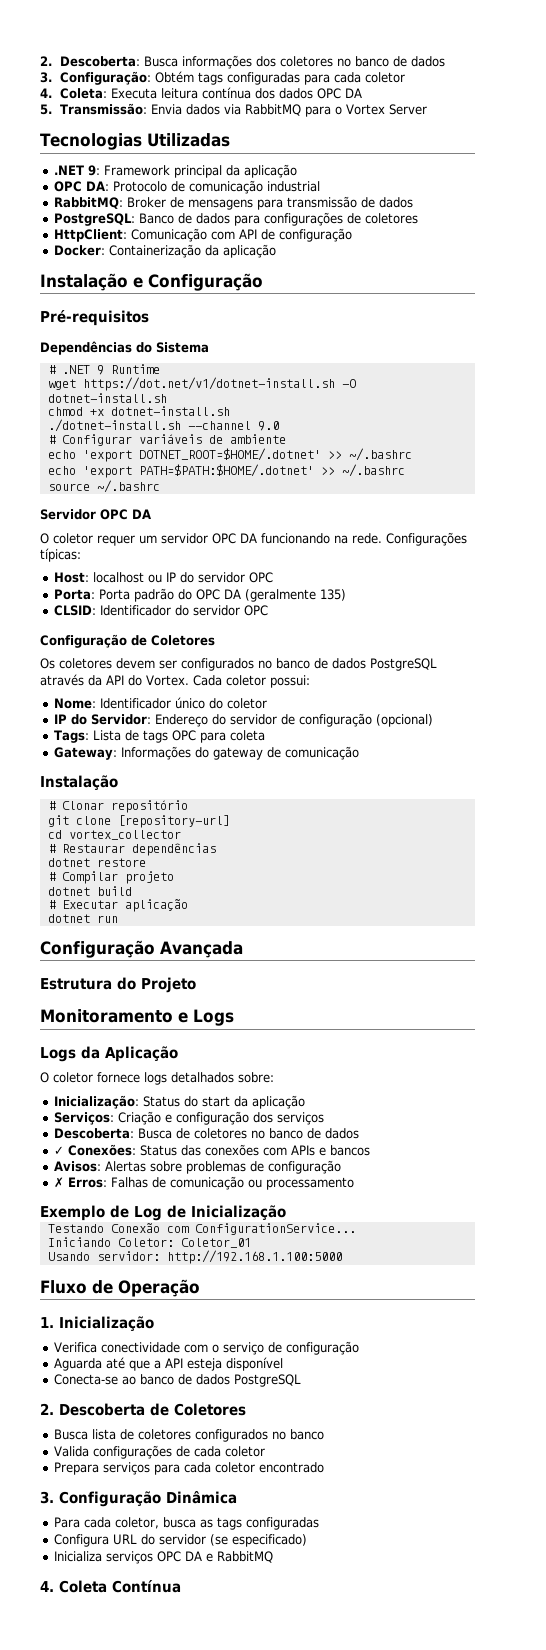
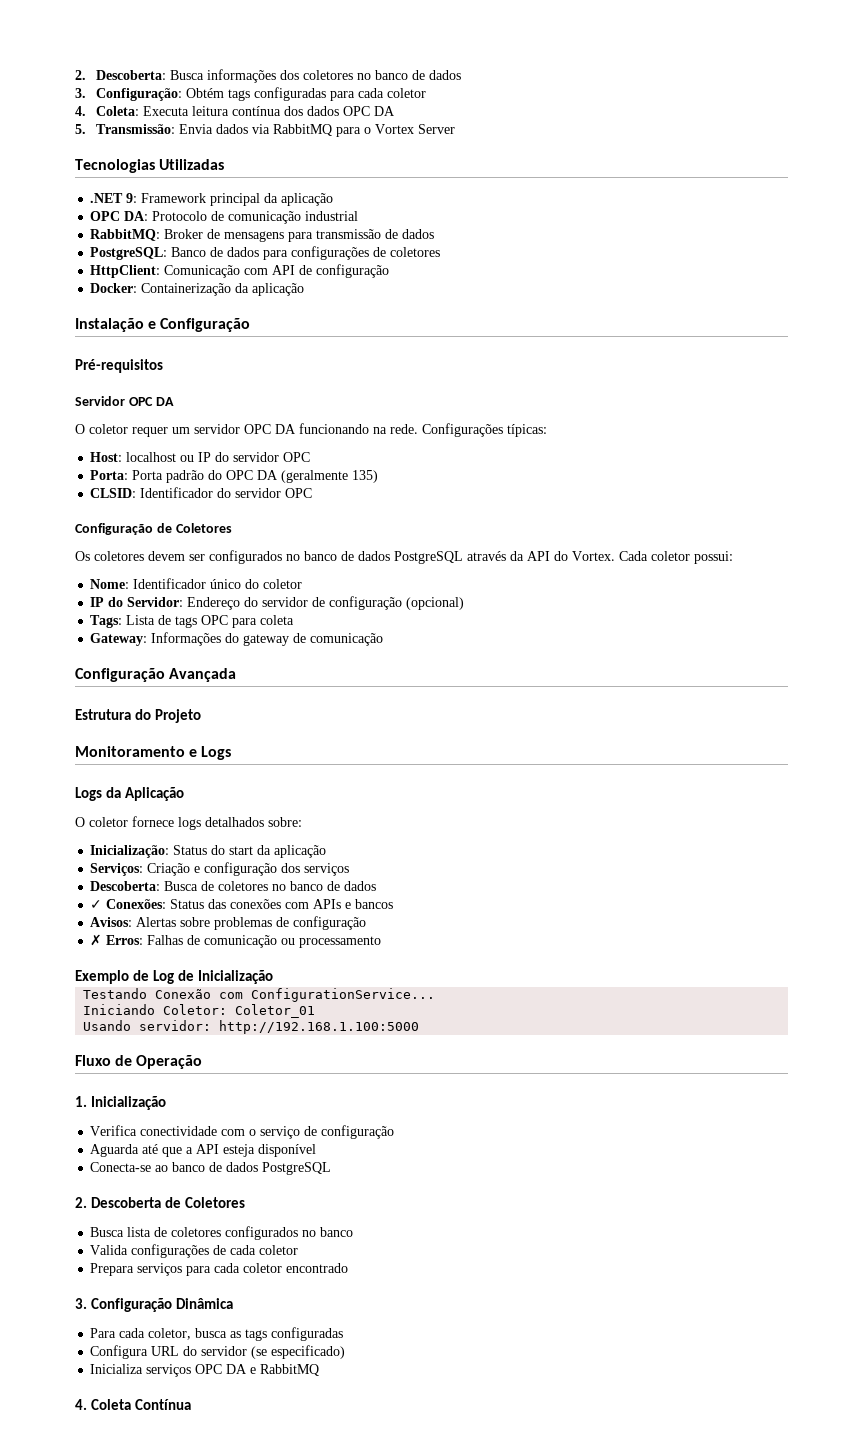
[40,341,209,355] [47,364,160,375] [47,377,356,391] [47,393,167,403] [47,406,230,416] [47,419,279,432] [47,434,286,446] [47,448,412,462] [47,464,405,478] [47,480,160,493] // Dependências do Sistema // # .NET 9 Runtime // wget https://dot.net/v1/dotnet-install.sh -O dotnet-install.sh // chmod +x dotnet-install.sh // ./dotnet-install.sh --channel 9.0 // # Configurar variáveis de ambiente // echo 'export DOTNET_ROOT=$HOME/.dotnet' >> ~/.bashrc // echo 'export PATH=$PATH:$HOME/.dotnet' >> ~/.bashrc // source ~/.bashrc -> (163, 366) none
[40,775,118,790] [47,800,188,813] [47,815,230,828] [47,830,181,840] [47,843,216,856] [47,858,146,867] [47,871,174,884] [47,886,132,896] [47,899,188,912] [47,914,118,923] // Instalação // # Clonar repositório // git clone [repository-url] // cd vortex_collector // # Restaurar dependências // dotnet restore // # Compilar projeto // dotnet build // # Executar aplicação // dotnet run -> (384, 639) none

